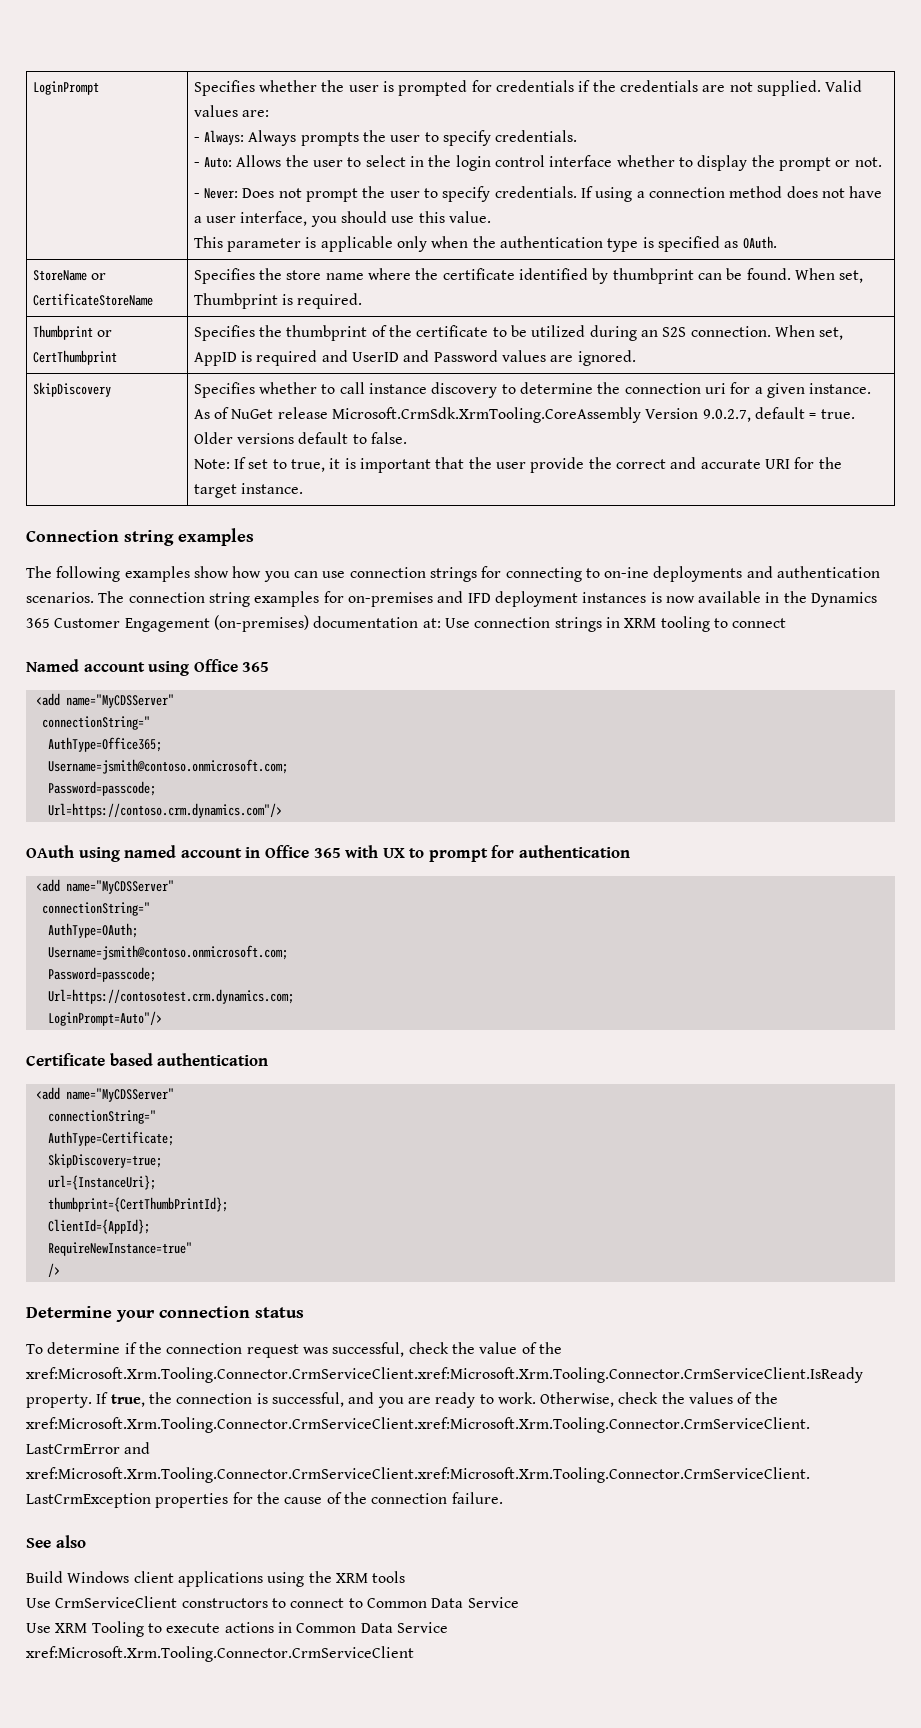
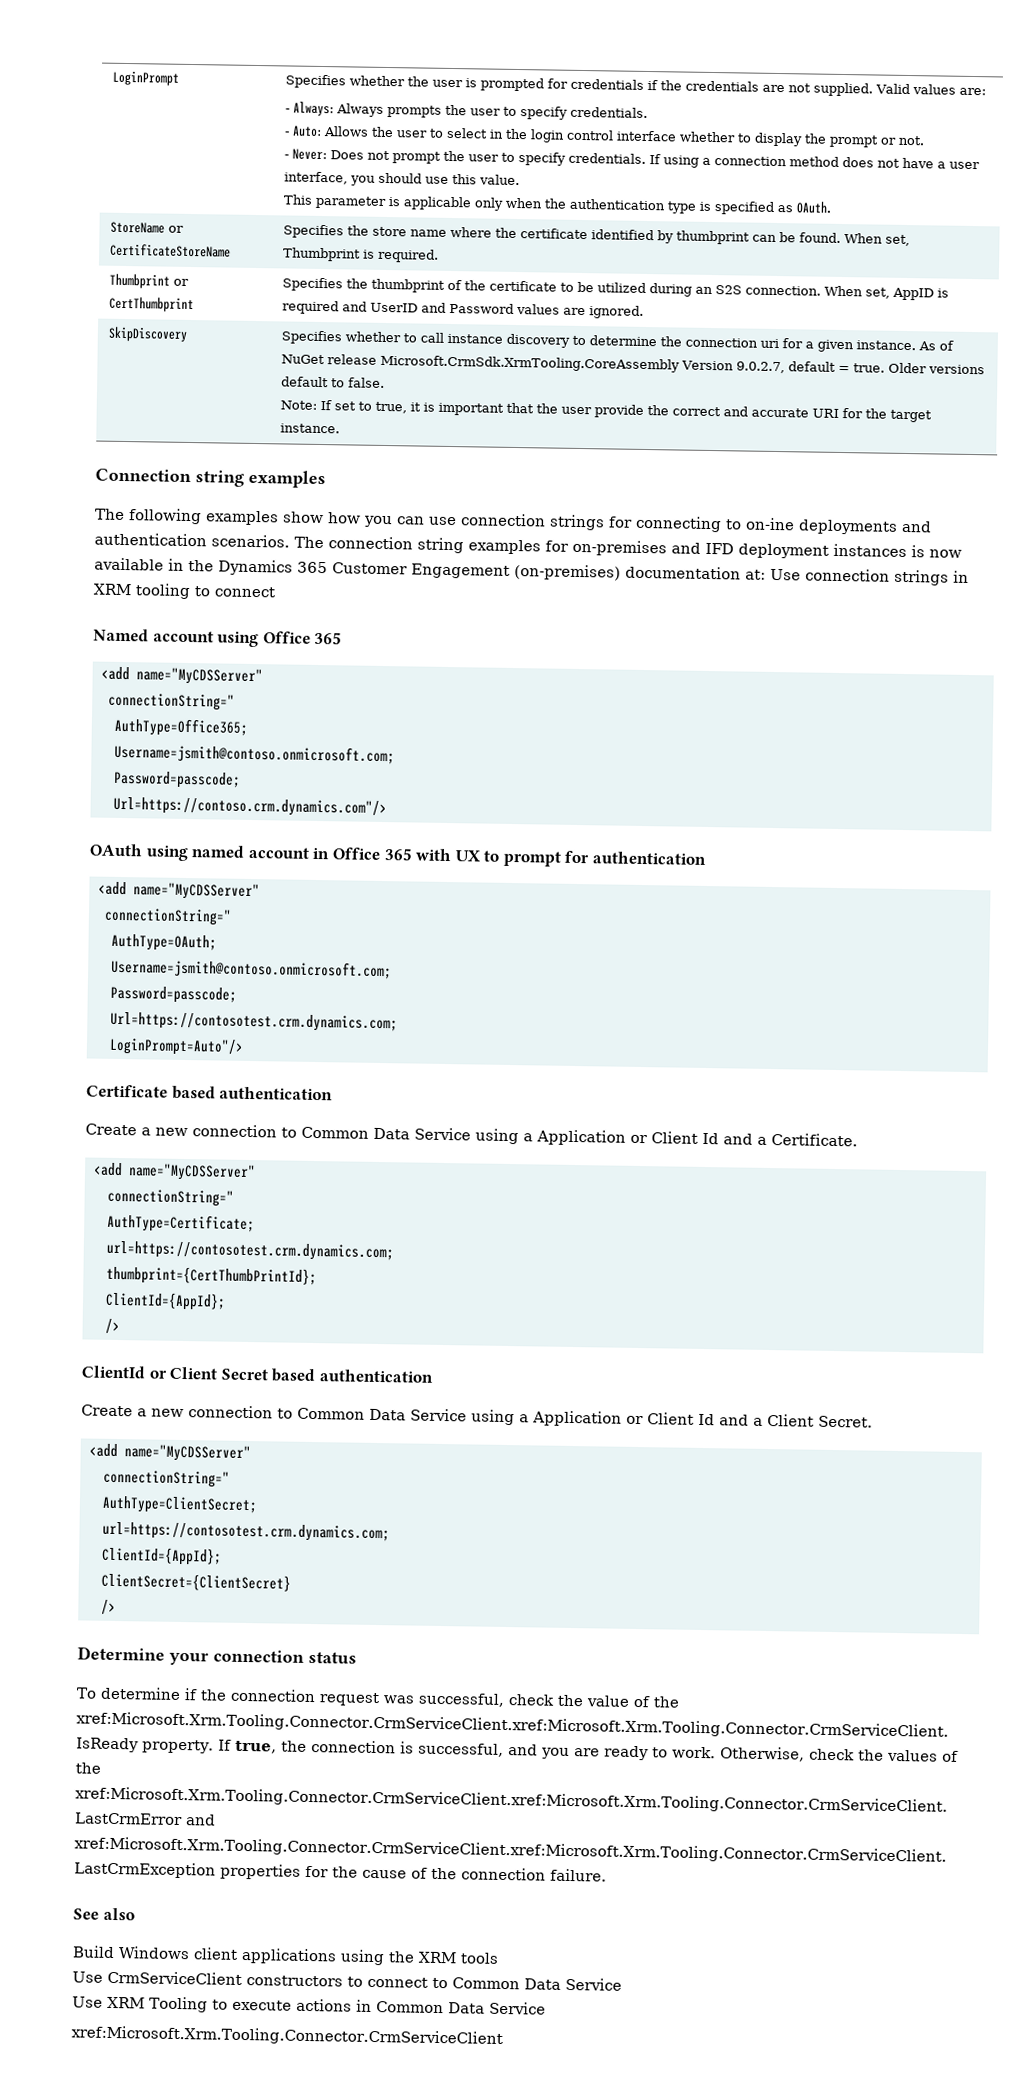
(269, 1059) none -> [85,1123,858,1147] // Create a new connection to Common Data Service using a Application or Client Id and a Certificate.
[47,1153,162,1168] [47,1175,156,1190] SkipDiscovery=true; // url={InstanceUri}; -> [105,1240,394,1262] url=https://contosotest.crm.dynamics.com;
[47,1242,192,1256] RequireNewInstance=true" -> [104,1318,120,1335] [81,1365,434,1383] [81,1404,873,1428] [88,1443,251,1463] [102,1469,230,1488] [101,1495,258,1515] [101,1521,390,1543] [100,1546,222,1566] [100,1572,291,1592] /> // ClientId or Client Secret based authentication // Create a new connection to Common Data Service using a Application or Client Id and a Client Secret. // <add name="MyCDSServer" // connectionString=" // AuthType=ClientSecret; // url=https://contosotest.crm.dynamics.com; // ClientId={AppId}; // ClientSecret={ClientSecret}

